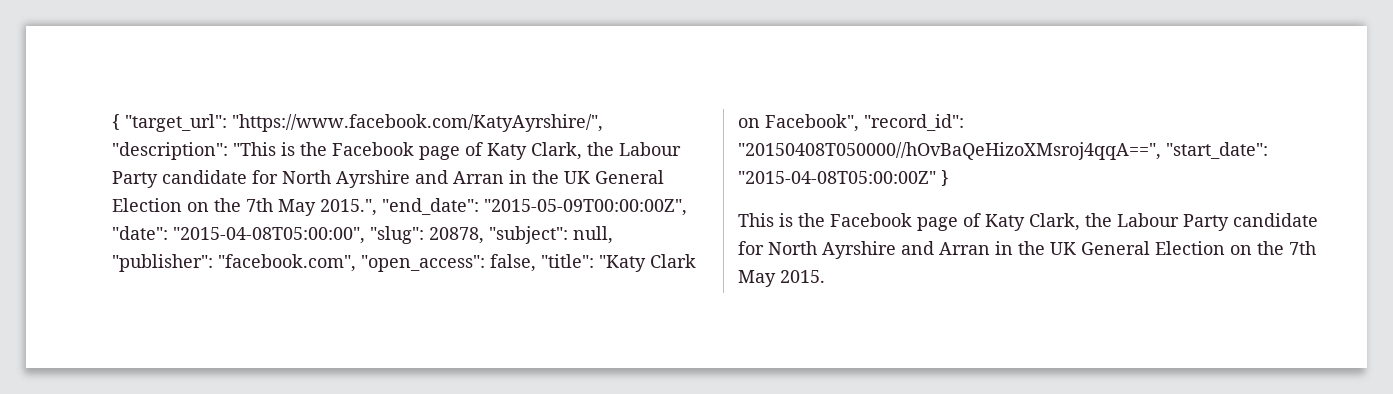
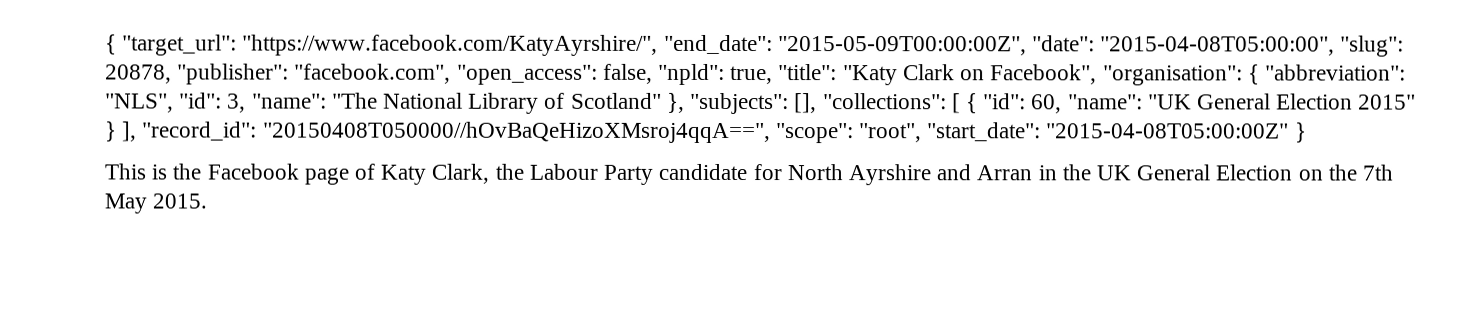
[112,142,681,160] [112,170,664,188] [112,198,377,216] "description": "This is the Facebook page of Katy Clark, the Labour Party candidate for North Ayrshire and Arran in the UK General Election on the 7th May 2015.", -> (659, 45) none
[489,226,613,244] "subject": null, -> (172, 74) none
(536, 263) none -> [658,63,774,85] "npld": true,
[864,114,964,131] [738,142,1161,160] "record_id": "20150408T050000//hOvBaQeHizoXMsroj4qqA==", -> [1102,64,1406,86] [105,92,1417,115] [105,121,923,144] "organisation": { "abbreviation": "NLS", "id": 3, "name": "The National Library of Scotland" }, "subjects": [], "collections": [ { "id": 60, "name": "UK General Election 2015" } ], "record_id": "20150408T050000//hOvBaQeHizoXMsroj4qqA==", "scope": "root",

